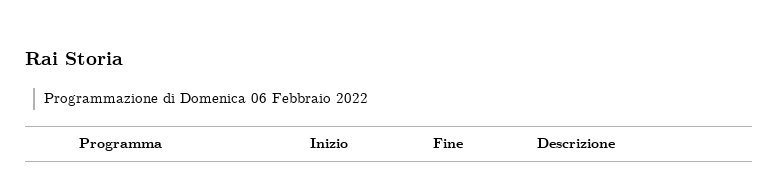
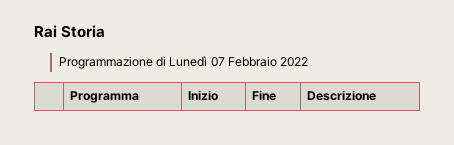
[179,93,267,103] Domenica 06 -> [169,56,225,67] Lunedì 07

